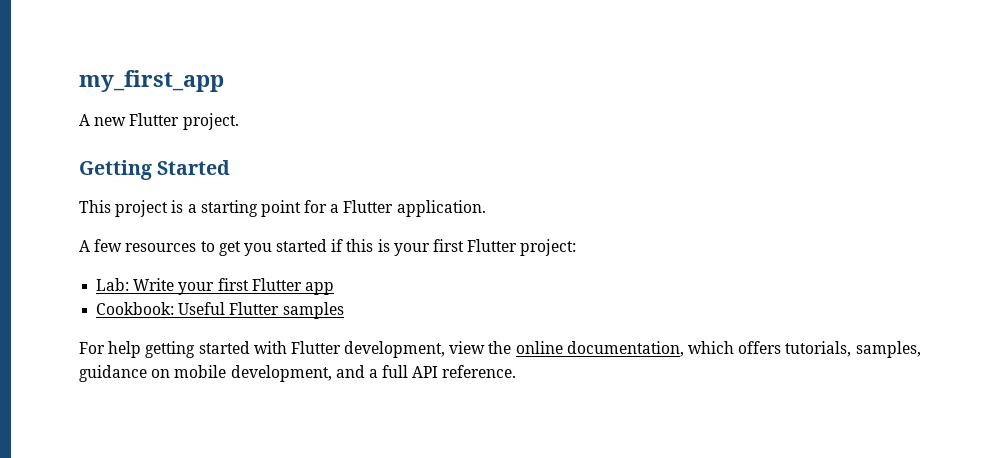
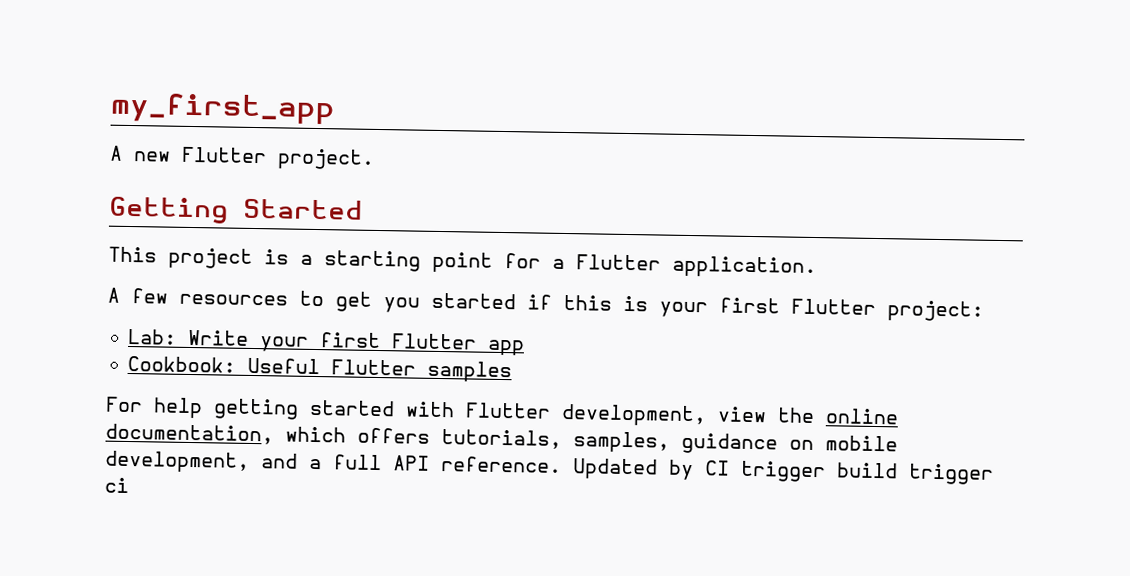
(517, 371) none -> [572,458,994,485] [104,477,129,494] Updated by CI trigger build trigger ci

